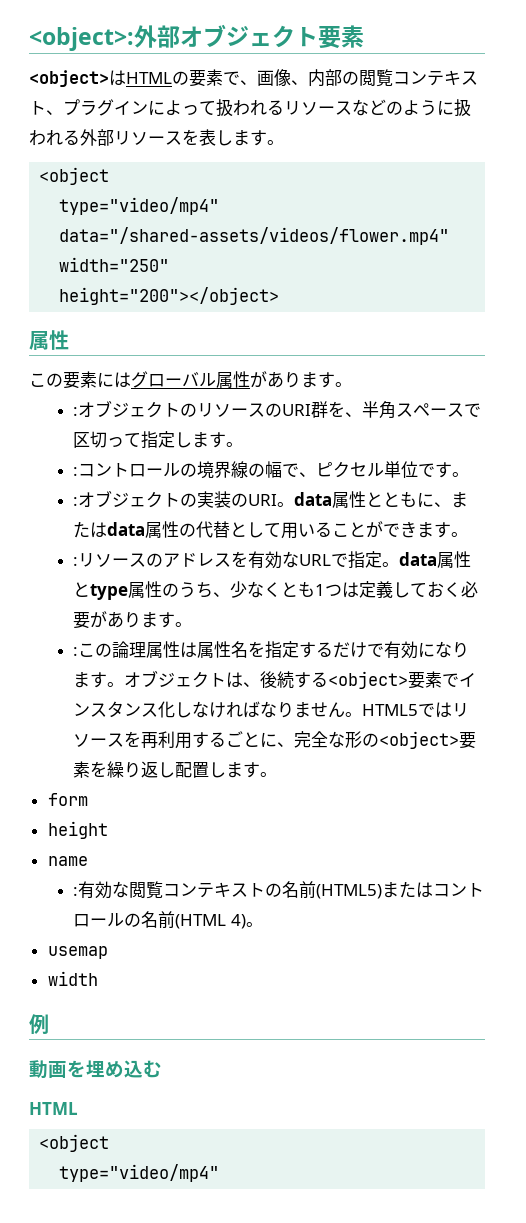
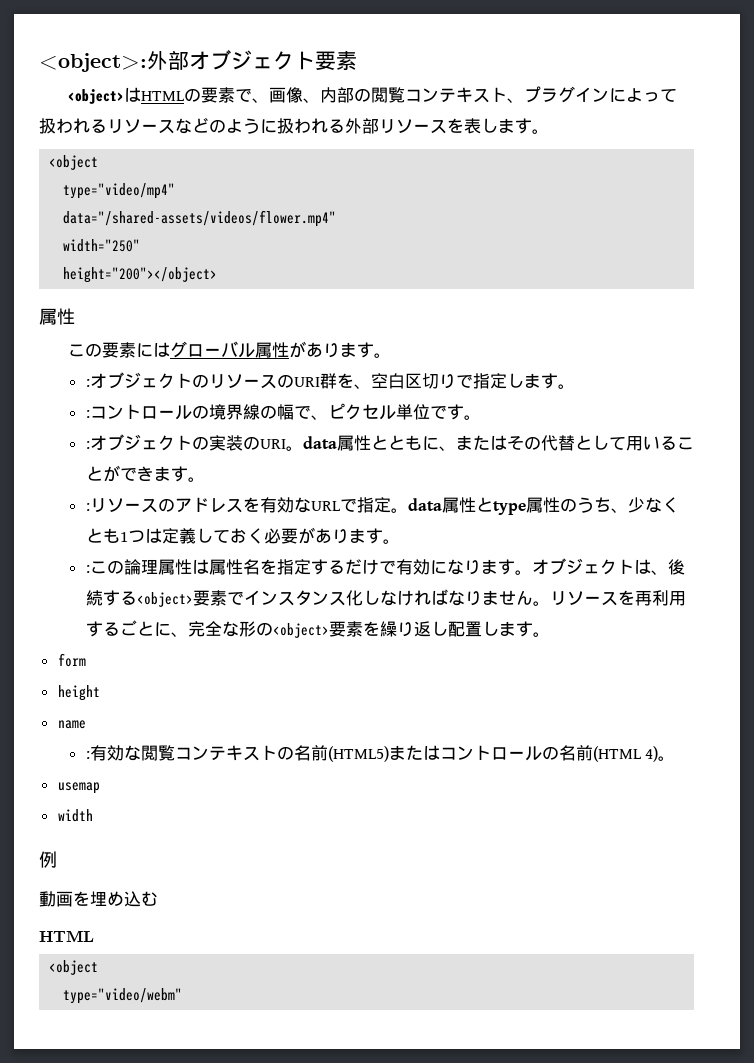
[362,401,482,419] [73,431,142,448] 半角スペースで区切って -> [370,373,473,389] 空白区切りで
[107,521,180,538] data属性 -> [506,436,524,450] そ
[362,702,453,718] HTML5では -> (550, 603) none
[59,1164,220,1182] type="video/mp4" -> [63,988,183,1004] type="video/webm"

